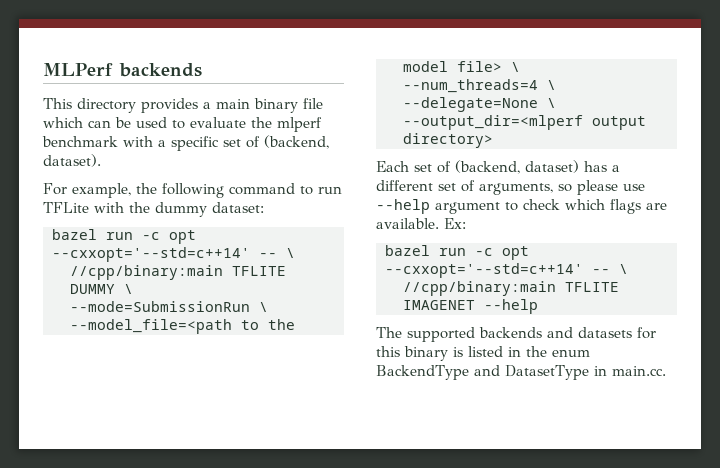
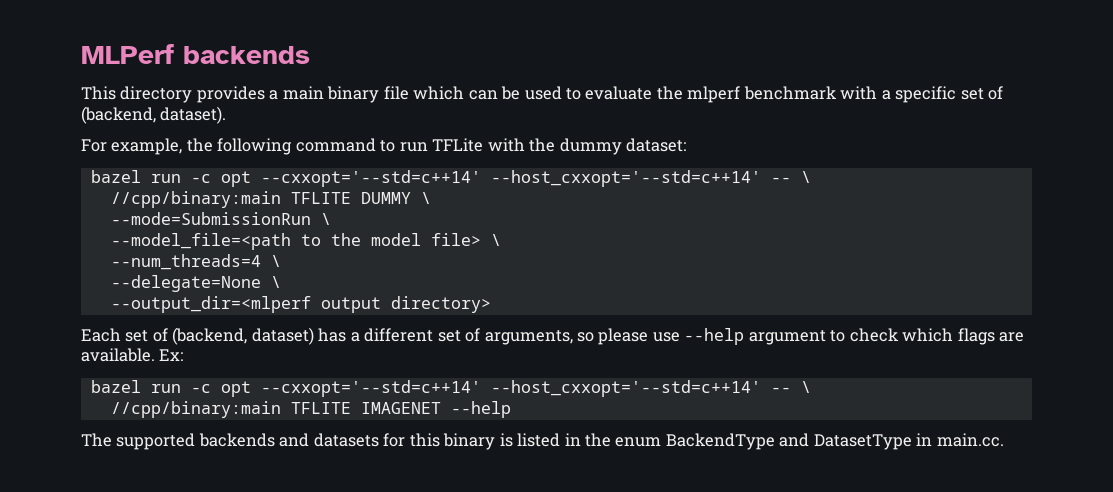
(250, 254) none -> [490,170,761,187] --host_cxxopt='--std=c++14'
(583, 270) none -> [490,380,761,397] --host_cxxopt='--std=c++14'

